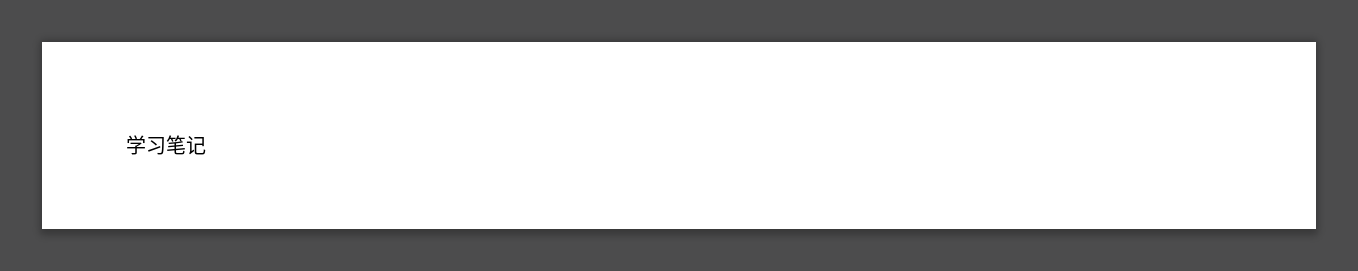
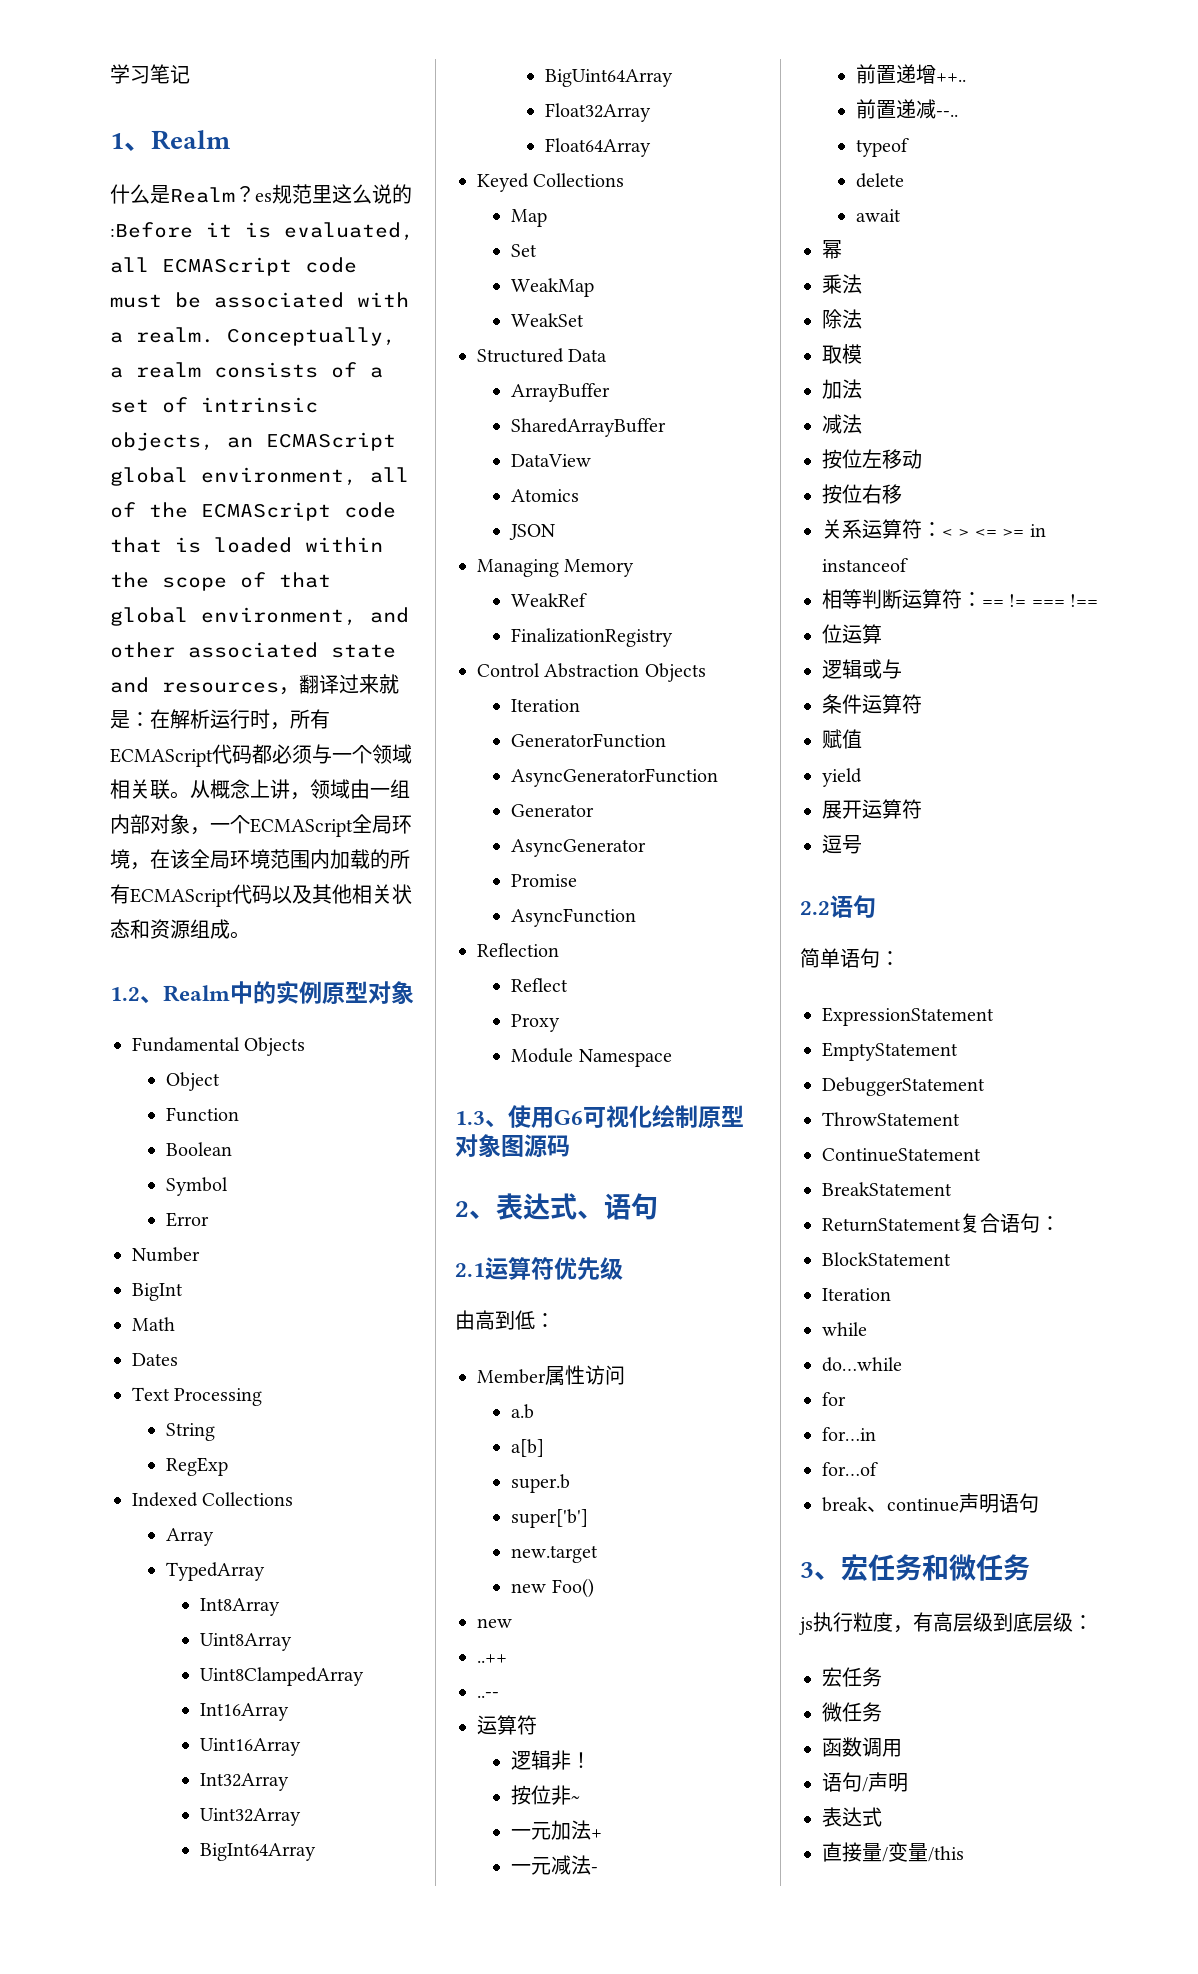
(206, 145) none -> [110,130,231,151] [110,184,412,204] [110,222,414,241] [110,257,357,276] [110,292,409,308] [110,327,396,346] [110,362,383,378] [110,397,318,413] [110,432,396,451] [110,467,409,486] [110,502,396,521] [110,537,383,553] [110,572,331,591] [110,607,409,626] [110,642,396,658] [110,674,399,695] [110,709,330,730] [110,744,412,767] [110,779,410,800] [110,814,412,837] [110,849,410,870] [110,884,412,907] [110,919,250,939] [110,980,414,1004] [132,1037,306,1056] [166,1072,221,1091] [166,1107,240,1122] [166,1142,233,1156] [166,1177,229,1196] [166,1212,210,1227] [132,1247,200,1262] [132,1283,183,1301] [132,1317,175,1331] [132,1353,178,1366] [132,1387,263,1406] [166,1423,216,1441] [166,1457,229,1476] [132,1492,294,1507] [166,1528,215,1546] [166,1562,266,1581] [200,1598,281,1616] [200,1633,293,1651] [200,1667,365,1686] [200,1703,290,1721] [200,1738,302,1756] [200,1773,290,1791] [200,1808,302,1826] [200,1843,317,1861] [545,69,674,87] [545,103,652,122] [545,138,652,157] [477,173,625,192] [511,209,548,227] [511,244,538,257] [511,278,595,297] [511,313,585,327] [477,348,608,363] [511,383,611,402] [511,418,667,437] [511,454,592,467] [511,489,580,502] [509,524,556,540] [477,559,635,577] [511,593,588,607] [511,628,674,647] [477,663,706,682] [511,699,581,712] [511,733,667,748] [511,768,719,787] [511,804,595,817] [511,839,647,857] [511,874,578,887] [511,908,637,927] [477,943,559,957] [511,978,569,992] [511,1014,561,1032] [511,1048,672,1067] [455,1105,744,1128] [455,1134,570,1158] [455,1193,658,1220] [455,1257,623,1281] [455,1310,555,1330] [477,1365,625,1386] [511,1404,535,1419] [511,1439,545,1457] [511,1474,571,1493] [511,1509,589,1528] [511,1545,599,1563] [511,1578,594,1598] [477,1618,512,1628] [477,1654,507,1663] [477,1692,499,1698] [477,1715,537,1735] [511,1750,592,1770] [511,1785,581,1805] [511,1820,603,1840] [511,1855,599,1875] [856,64,967,84] [856,99,959,119] [856,138,910,157] [856,173,905,188] [856,209,902,222] [822,240,842,259] [822,274,862,294] [822,309,862,329] [822,344,862,364] [822,379,862,399] [822,414,862,434] [822,449,922,469] [822,484,902,504] [822,519,1046,539] [822,558,908,572] [822,589,1099,609] [822,624,882,644] [822,659,902,679] [822,694,922,714] [822,729,862,749] [822,768,862,787] [822,799,922,819] [822,834,862,854] [800,895,876,918] [800,948,900,968] [822,1007,994,1026] [822,1042,958,1061] [822,1077,985,1096] [822,1112,960,1126] [822,1148,981,1162] [822,1182,952,1196] [822,1213,1060,1233] [822,1252,951,1266] [822,1288,891,1301] [822,1322,867,1336] [822,1357,902,1372] [822,1392,846,1406] [822,1427,876,1441] [822,1462,878,1476] [822,1493,1039,1513] [800,1554,1030,1581] [799,1612,1093,1635] [822,1667,882,1687] [822,1702,882,1722] [822,1737,902,1757] [822,1772,908,1792] [822,1807,882,1827] [822,1842,964,1862] // 1、Realm // 什么是Realm？es规范里这么说的:Before it is evaluated, all ECMAScript code must be associated with a realm. Conceptually, a realm consists of a set of intrinsic objects, an ECMAScript global environment, all of the ECMAScript code that is loaded within the scope of that global environment, and other associated state and resources，翻译过来就是：在解析运行时，所有ECMAScript代码都必须与一个领域相关联。从概念上讲，领域由一组内部对象，一个ECMAScript全局环境，在该全局环境范围内加载的所有ECMAScript代码以及其他相关状态和资源组成。 // 1.2、Realm中的实例原型对象 // Fundamental Objects // Object // Function // Boolean // Symbol // Error // Number // BigInt // Math // Dates // Text Processing // String // RegExp // Indexed Collections // Array // TypedArray // Int8Array // Uint8Array // Uint8ClampedArray // Int16Array // Uint16Array // Int32Array // Uint32Array // BigInt64Array // BigUint64Array // Float32Array // Float64Array // Keyed Collections // Map // Set // WeakMap // WeakSet // Structured Data // ArrayBuffer // SharedArrayBuffer // DataView // Atomics // JSON // Managing Memory // WeakRef // FinalizationRegistry // Control Abstraction Objects // Iteration // GeneratorFunction // AsyncGeneratorFunction // Generator // AsyncGenerator // Promise // AsyncFunction // Reflection // Reflect // Proxy // Module Namespace // 1.3、使用G6可视化绘制原型对象图源码 // 2、表达式、语句 // 2.1运算符优先级 // 由高到低： // Member属性访问 // a.b // a[b] // super.b // super['b'] // new.target // new Foo() // new // ..++ // ..-- // 运算符 // 逻辑非！ // 按位非~ // 一元加法+ // 一元减法- // 前置递增++.. // 前置递减--.. // typeof // delete // await // 幂 // 乘法 // 除法 // 取模 // 加法 // 减法 // 按位左移动 // 按位右移 // 关系运算符：< > <= >= in instanceof // 相等判断运算符：== != === !== // 位运算 // 逻辑或与 // 条件运算符 // 赋值 // yield // 展开运算符 // 逗号 // 2.2语句 // 简单语句： // ExpressionStatement // EmptyStatement // DebuggerStatement // ThrowStatement // ContinueStatement // BreakStatement // ReturnStatement复合语句： // BlockStatement // Iteration // while // do…while // for // for…in // for…of // break、continue声明语句 // 3、宏任务和微任务 // js执行粒度，有高层级到底层级： // 宏任务 // 微任务 // 函数调用 // 语句/声明 // 表达式 // 直接量/变量/this

